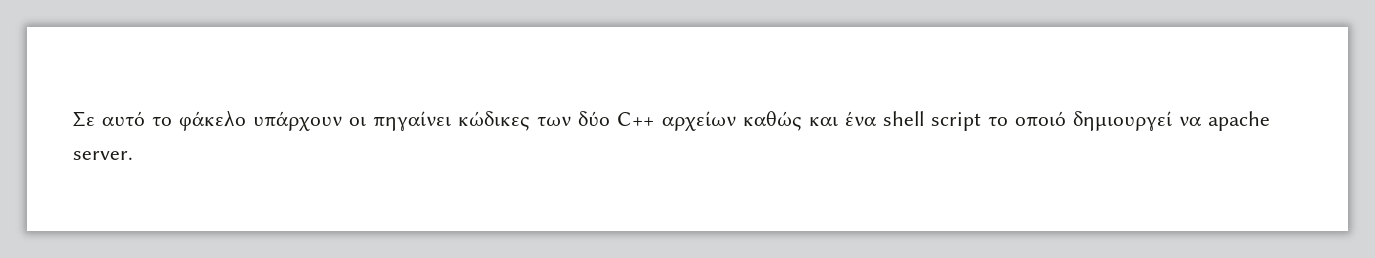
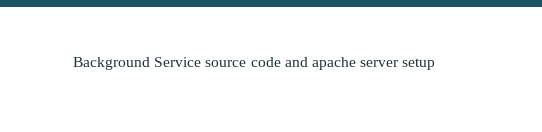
[73,110,1270,131] [73,151,133,160] Σε αυτό το φάκελο υπάρχουν οι πηγαίνει κώδικες των δύο C++ αρχείων καθώς και ένα shell script το οποιό δημιουργεί να apache server. -> [73,57,436,70] Background Service source code and apache server setup

